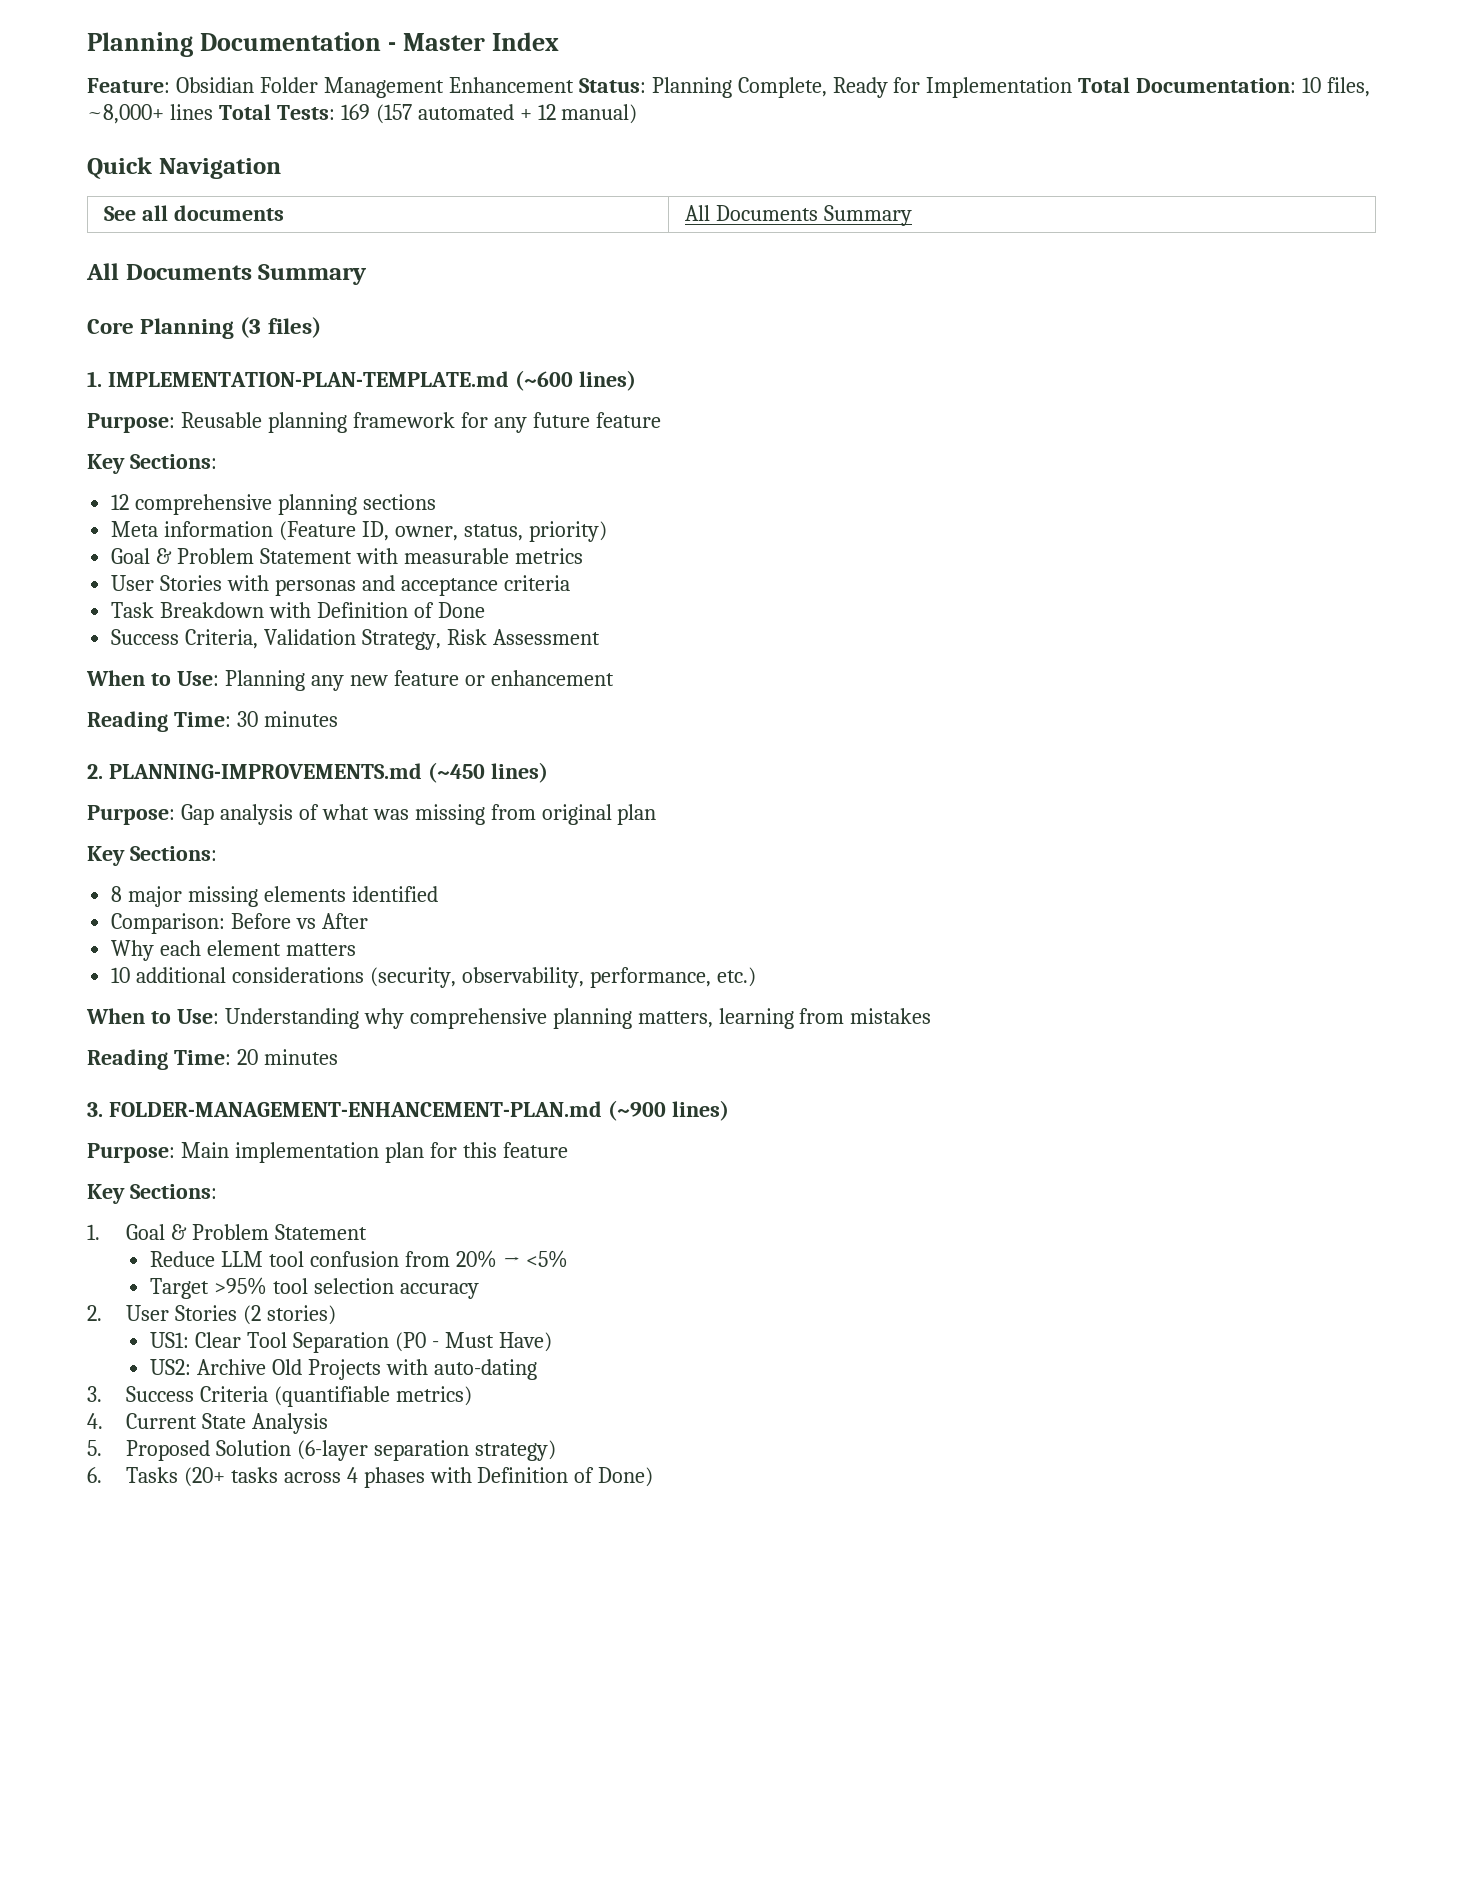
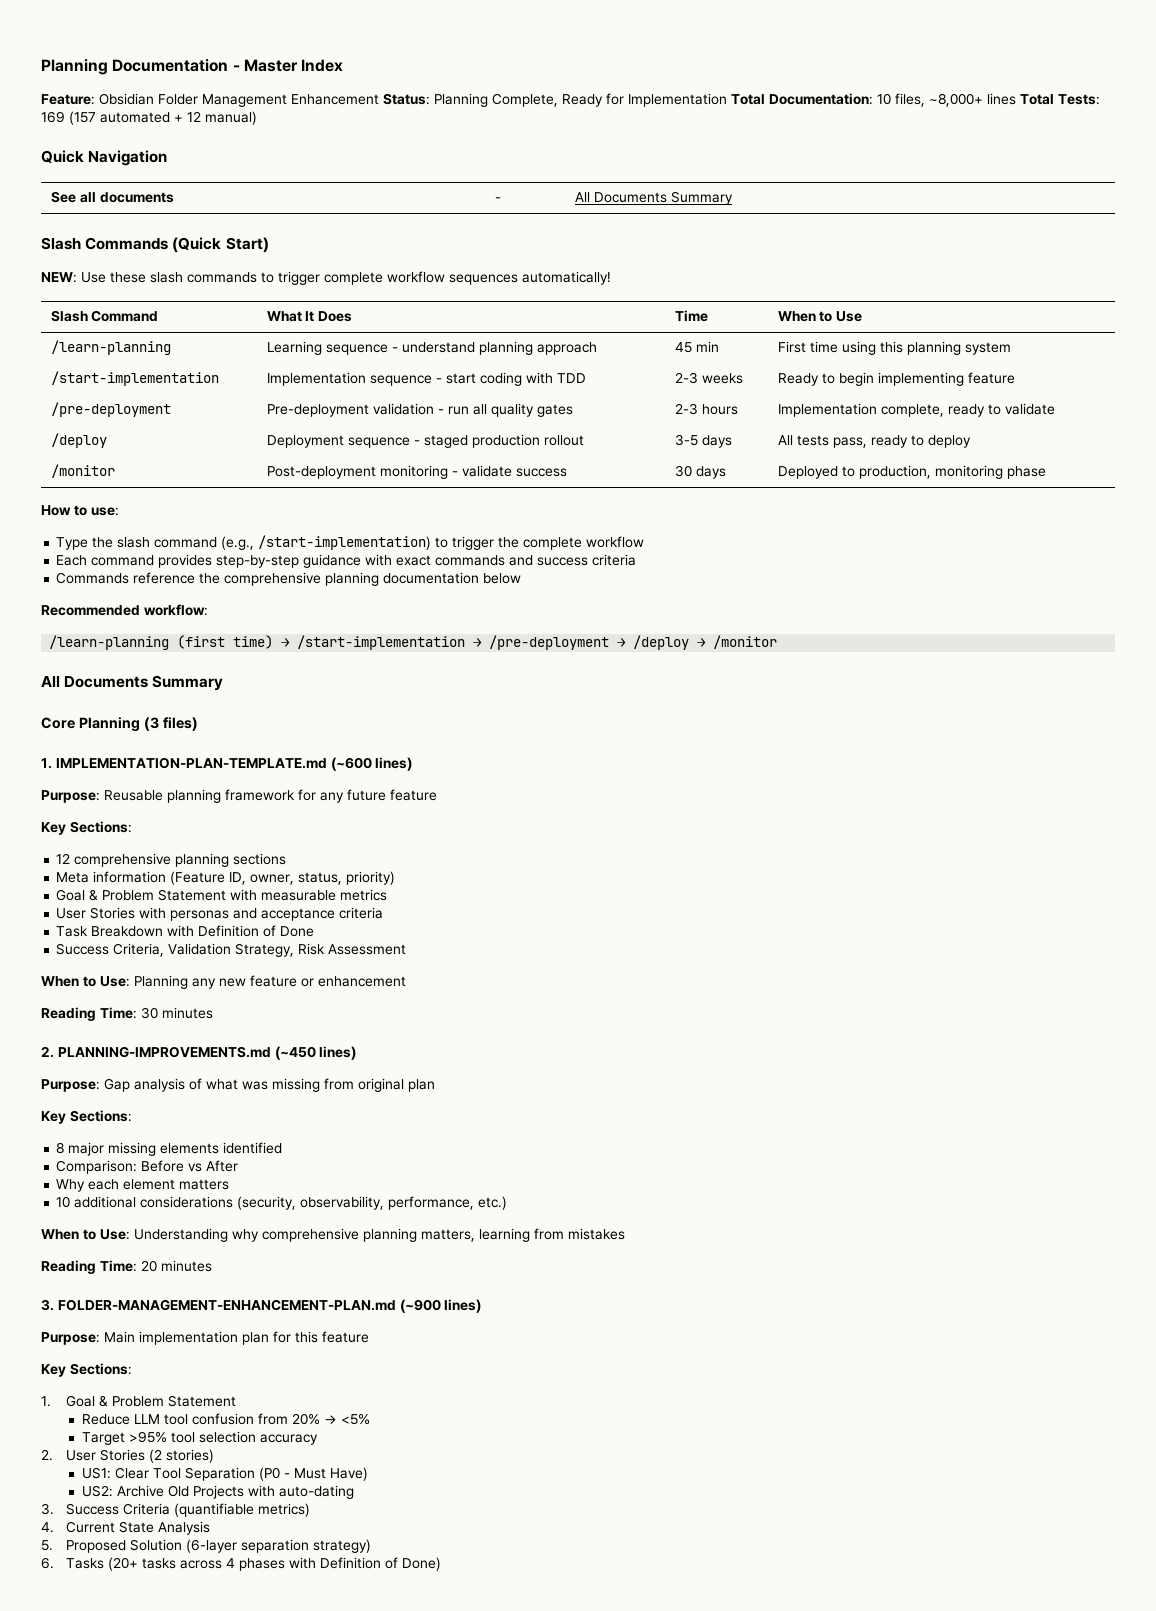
[685,205,913,226] | All Documents Summary -> [494,197,501,202] [574,191,733,205] [41,237,269,253] [41,271,611,285] [50,310,159,322] [266,311,353,322] [674,310,708,322] [777,311,863,322] [50,340,171,355] [266,341,597,355] [674,341,719,353] [777,341,1011,355] [50,371,219,386] [266,372,586,386] [674,372,743,384] [777,372,1015,386] [50,402,171,417] [266,403,573,417] [674,403,738,415] [777,403,1055,417] [50,433,107,448] [266,434,584,448] [674,434,732,448] [777,435,971,448] [50,464,115,478] [266,465,567,479] [674,465,726,479] [777,465,1046,479] [41,505,119,516] [56,535,645,550] [56,554,637,568] [56,572,522,586] [41,604,208,616] [49,635,778,650] | - | All Documents Summary // Slash Commands (Quick Start) // NEW: Use these slash commands to trigger complete workflow sequences automatically! // Slash Command | What It Does | Time | When to Use // /learn-planning | Learning sequence - understand planning approach | 45 min | First time using this planning system // /start-implementation | Implementation sequence - start coding with TDD | 2-3 weeks | Ready to begin implementing feature // /pre-deployment | Pre-deployment validation - run all quality gates | 2-3 hours | Implementation complete, ready to validate // /deploy | Deployment sequence - staged production rollout | 3-5 days | All tests pass, ready to deploy // /monitor | Post-deployment monitoring - validate success | 30 days | Deployed to production, monitoring phase // How to use: // Type the slash command (e.g., /start-implementation) to trigger the complete workflow // Each command provides step-by-step guidance with exact commands and success criteria // Commands reference the comprehensive planning documentation below // Recommended workflow: // /learn-planning (first time) → /start-implementation → /pre-deployment → /deploy → /monitor

